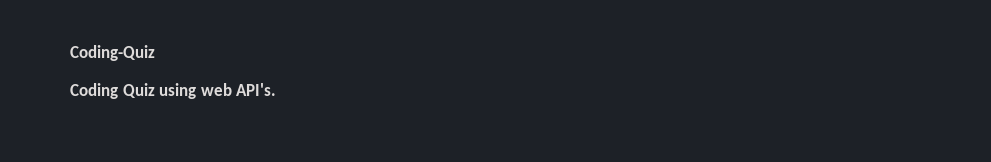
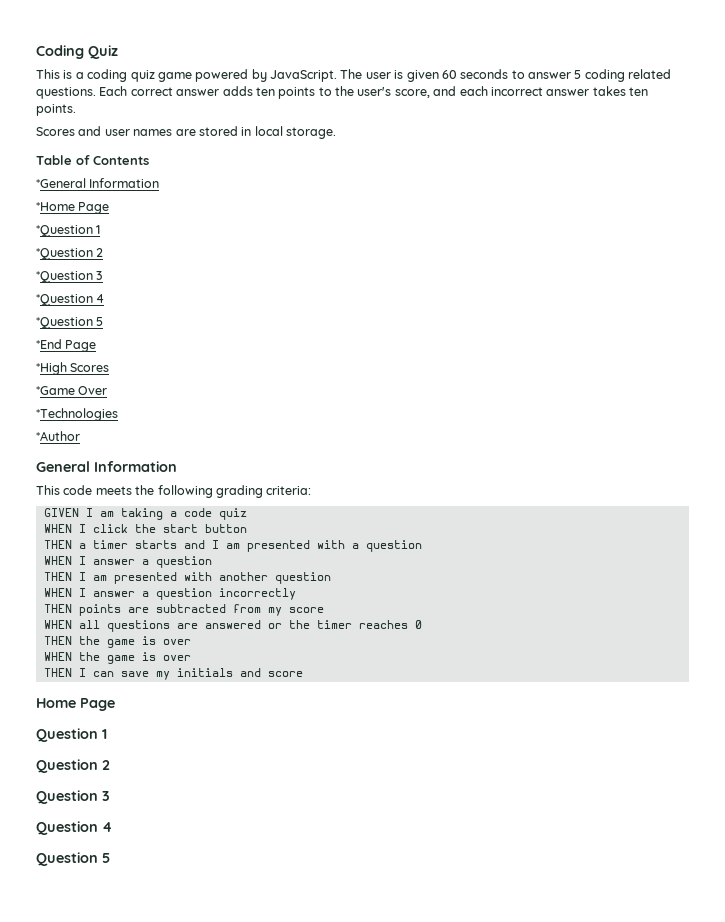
[70,45,155,61] Coding-Quiz // -> (36, 52) none
[159,83,277,99] using web API's. -> [36,69,672,82] [36,86,648,99] [36,104,76,116] [36,126,336,139] [36,155,149,165] [36,178,160,188] [36,202,110,214] [36,225,101,237] [36,248,104,260] [36,271,104,283] [36,294,105,306] [36,317,104,329] [36,339,97,352] [36,362,110,375] [36,386,108,395] [36,408,118,421] [36,431,80,441] [36,461,177,472] [36,485,312,498] [43,508,247,520] [43,524,247,533] [43,540,422,552] [43,556,212,568] [43,572,331,584] [43,588,296,600] [43,604,324,616] [43,620,422,632] [43,636,191,648] [43,652,191,664] [43,668,303,680] [36,698,115,711] [36,728,107,742] [36,759,110,773] [36,790,110,804] [36,821,112,835] [36,852,110,866] // This is a coding quiz game powered by JavaScript. The user is given 60 seconds to answer 5 coding related questions. Each correct answer adds ten points to the user's score, and each incorrect answer takes ten points. // Scores and user names are stored in local storage. // Table of Contents // *General Information // *Home Page // *Question 1 // *Question 2 // *Question 3 // *Question 4 // *Question 5 // *End Page // *High Scores // *Game Over // *Technologies // *Author // General Information // This code meets the following grading criteria: // GIVEN I am taking a code quiz // WHEN I click the start button // THEN a timer starts and I am presented with a question // WHEN I answer a question // THEN I am presented with another question // WHEN I answer a question incorrectly // THEN points are subtracted from my score // WHEN all questions are answered or the timer reaches 0 // THEN the game is over // WHEN the game is over // THEN I can save my initials and score // Home Page // Question 1 // Question 2 // Question 3 // Question 4 // Question 5

